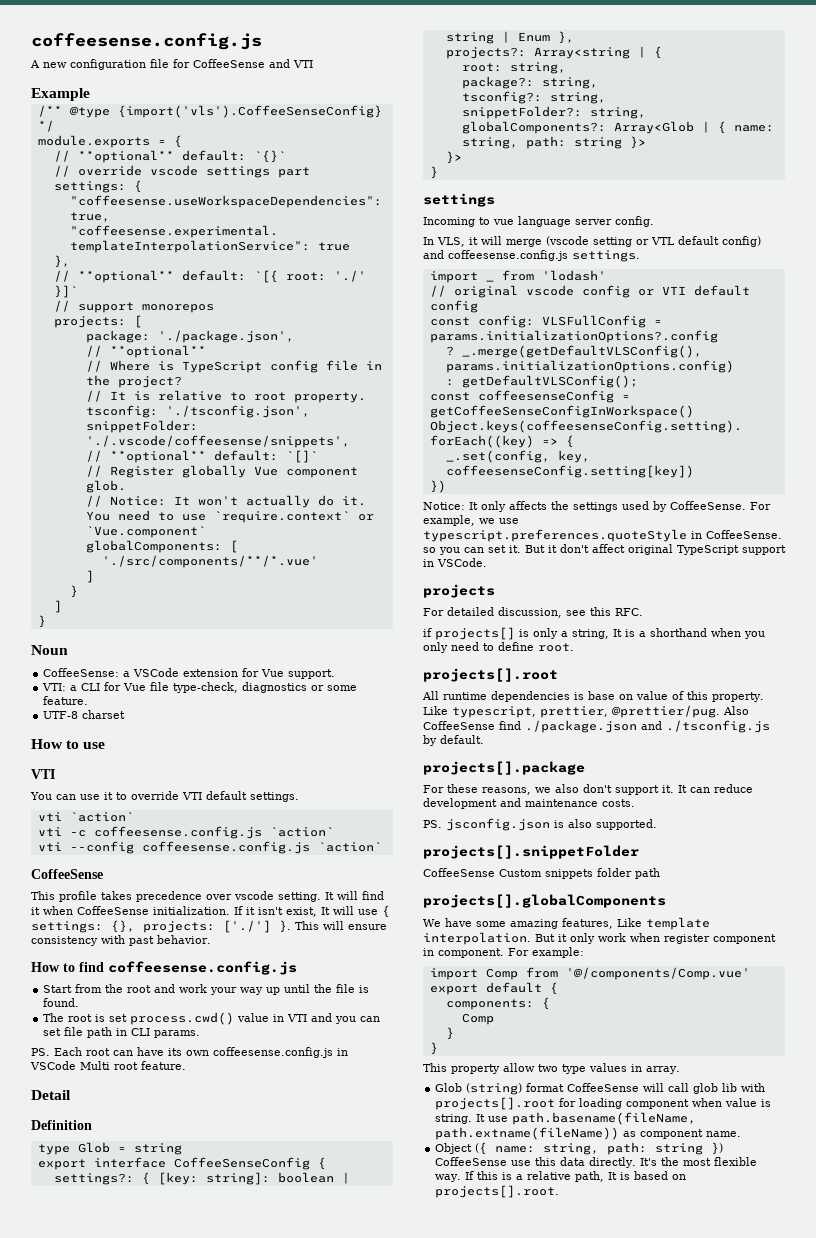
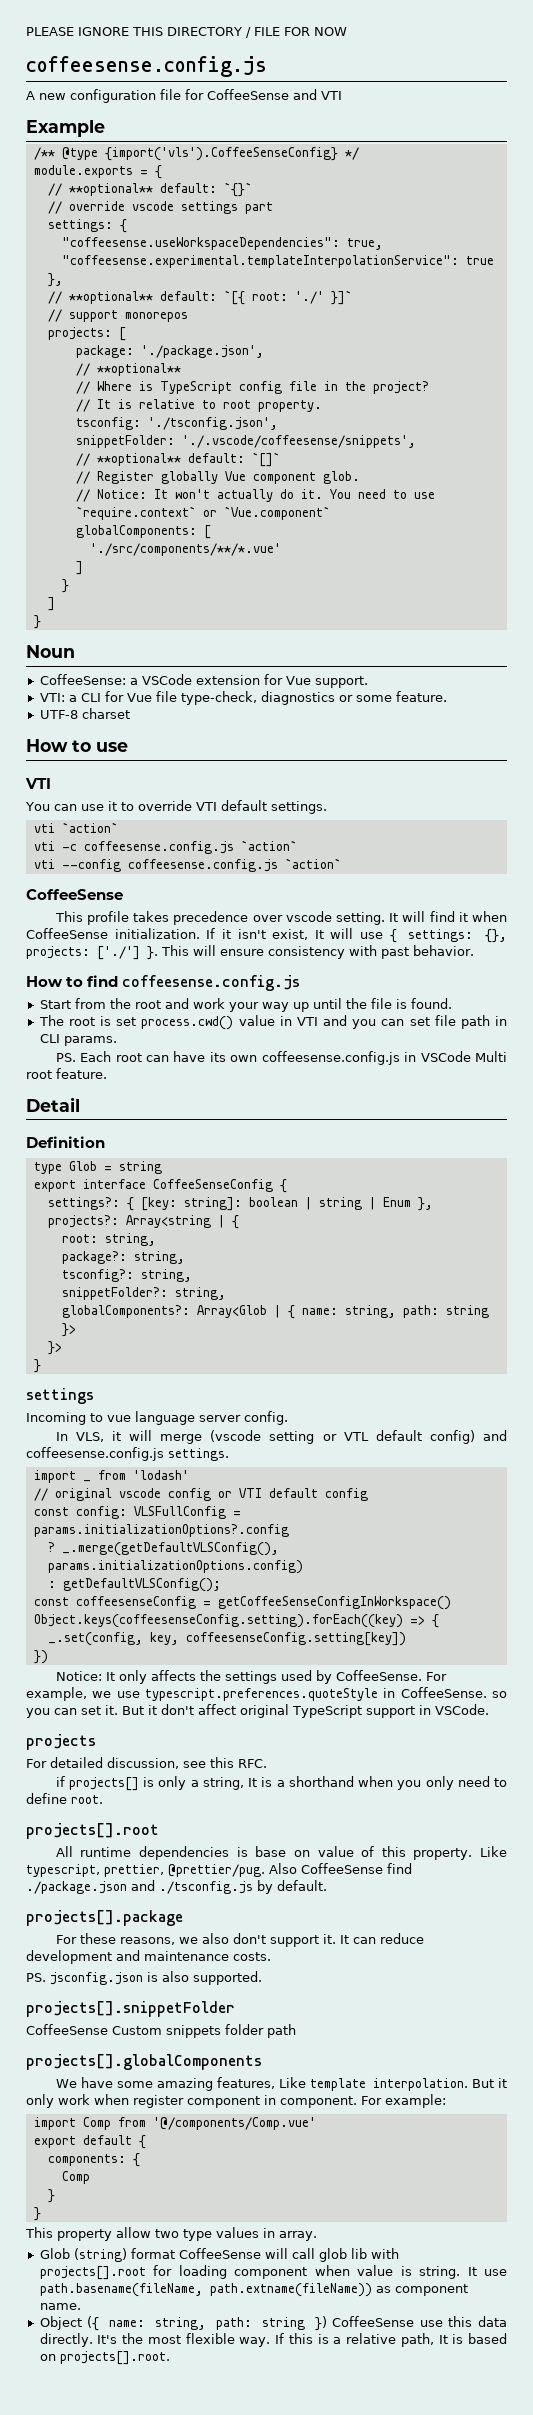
(31, 41) none -> [26,27,347,38] PLEASE IGNORE THIS DIRECTORY / FILE FOR NOW //

